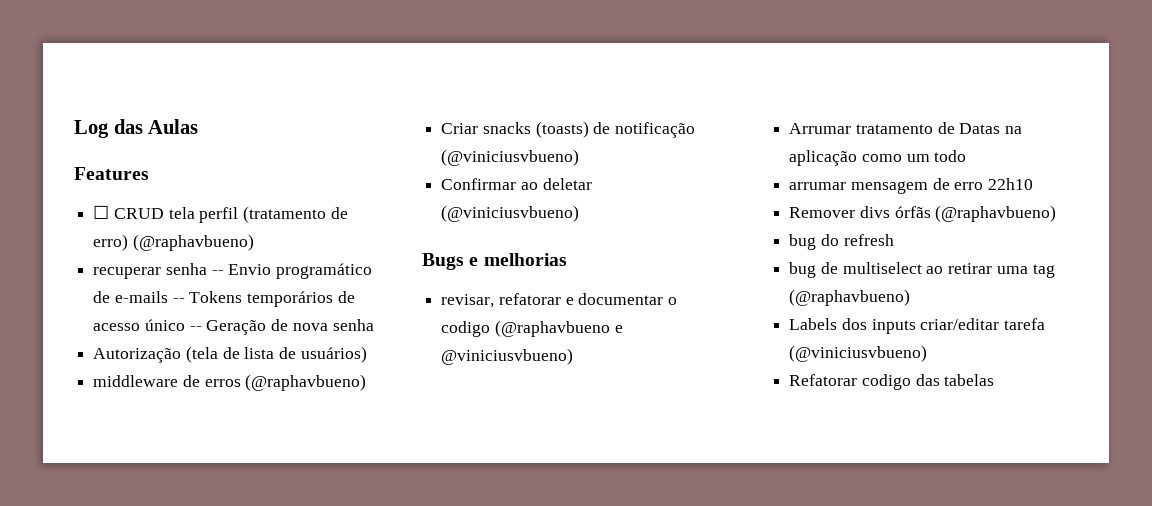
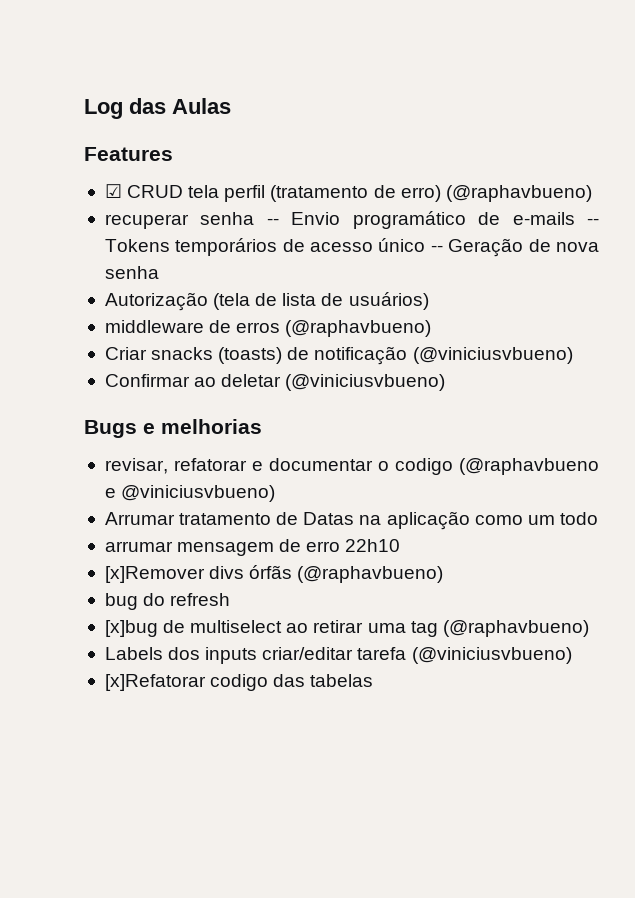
[93,205,110,219] ☐ -> [104,184,122,198] ☑
[789,207,856,218] Remover -> [104,566,205,583] [x]Remover
[789,262,817,278] bug -> [104,620,158,637] [x]bug
[789,374,858,386] Refatorar -> [104,674,206,691] [x]Refatorar

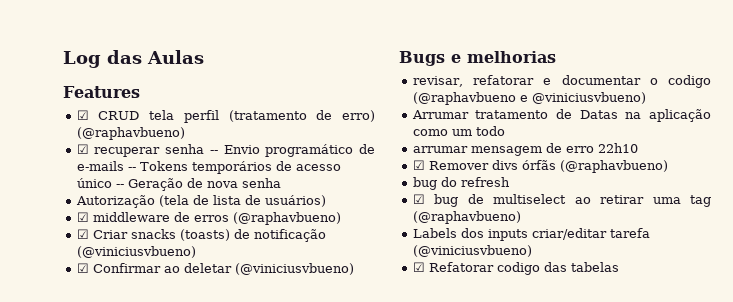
(592, 193) none -> [76,144,89,154] ☑
(429, 301) none -> [76,212,89,222] ☑
(432, 328) none -> [76,229,89,239] ☑
(573, 355) none -> [76,263,89,273] ☑
[104,566,205,583] [x]Remover -> [412,160,489,170] ☑ Remover
[104,620,158,637] [x]bug -> [412,194,459,207] ☑ bug
[104,674,206,691] [x]Refatorar -> [412,262,494,272] ☑ Refatorar

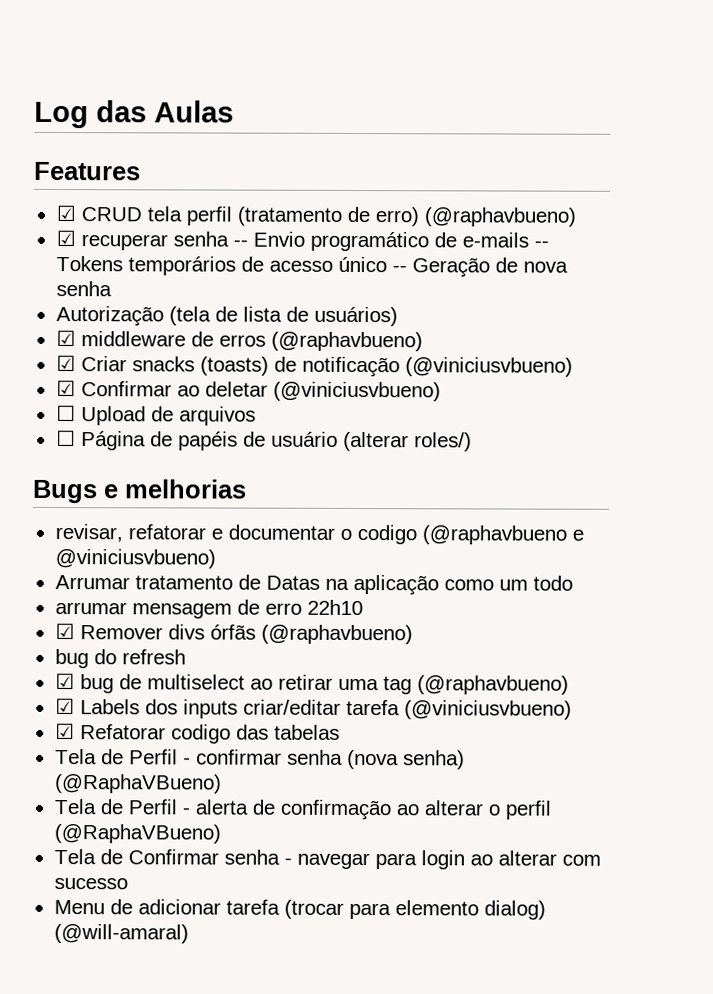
(354, 269) none -> [55,405,256,426] [55,430,472,452] // ☐ Upload de arquivos // ☐ Página de papéis de usuário (alterar roles/)
(521, 217) none -> [54,697,75,715] ☑
(619, 267) none -> [54,748,465,770] [54,773,222,794] [53,798,551,821] [53,823,221,844] [53,848,601,870] [53,877,128,890] [53,899,546,920] [53,923,189,944] // Tela de Perfil - confirmar senha (nova senha) (@RaphaVBueno) // Tela de Perfil - alerta de confirmação ao alterar o perfil (@RaphaVBueno) // Tela de Confirmar senha - navegar para login ao alterar com sucesso // Menu de adicionar tarefa (trocar para elemento dialog) (@will-amaral)

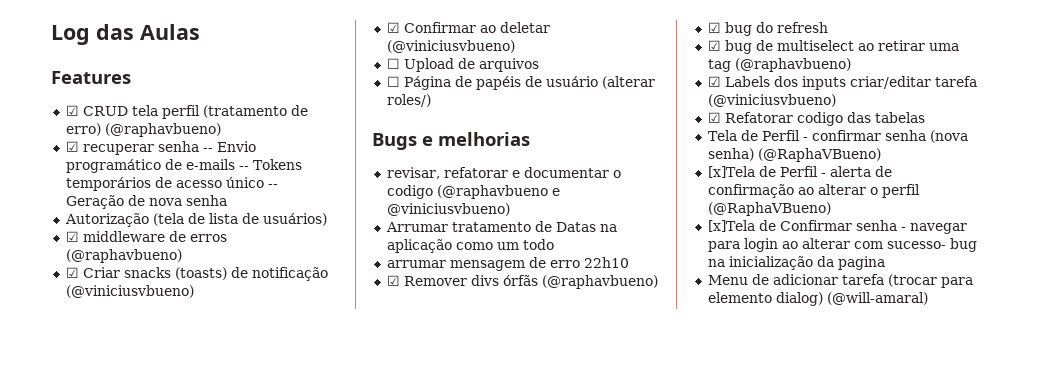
(413, 634) none -> [707,22,721,33] ☑
[53,798,96,815] Tela -> [707,166,755,178] [x]Tela
[53,848,96,865] Tela -> [707,220,755,232] [x]Tela
[53,877,128,890] sucesso -> [886,238,977,252] [707,256,885,270] sucesso- bug na inicialização da pagina

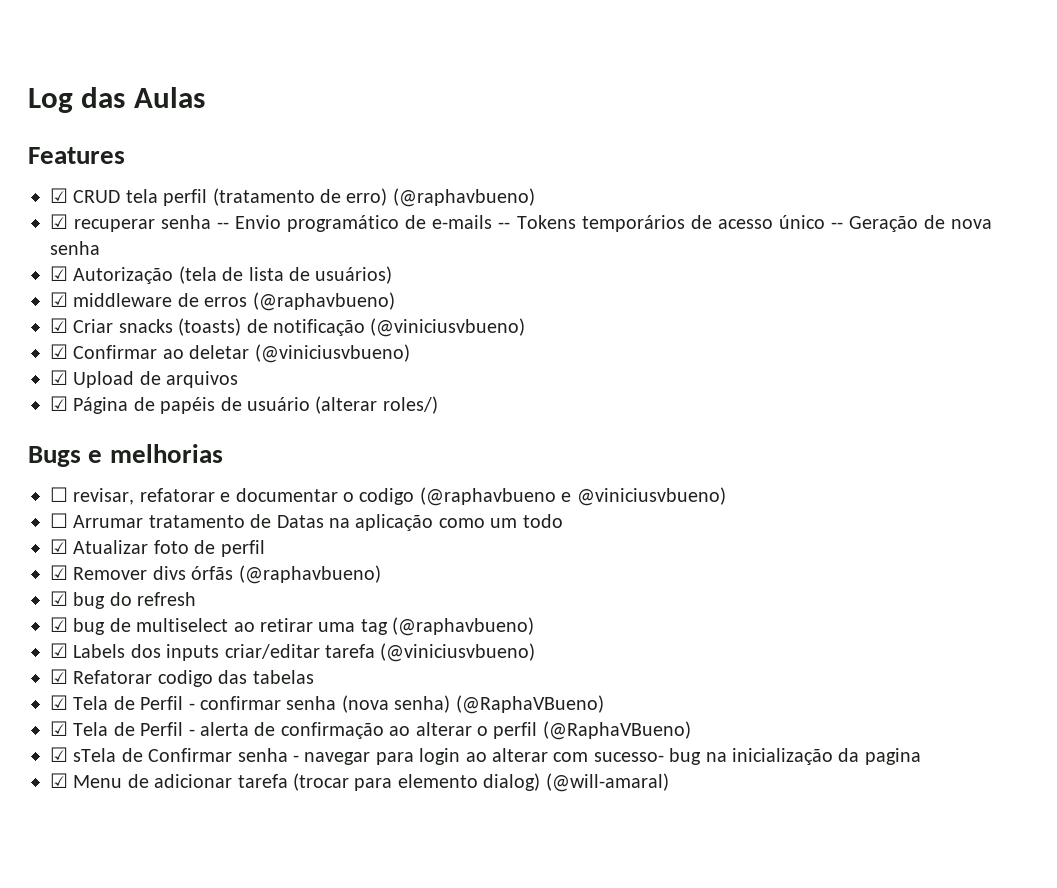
(227, 200) none -> [50,266,68,281] ☑
[386,58,400,69] ☐ -> [50,370,68,385] ☑
[386,76,400,87] ☐ -> [50,396,68,411] ☑
(530, 139) none -> [50,487,68,502] ☐
(510, 209) none -> [50,513,68,528] ☐
[386,257,629,271] arrumar mensagem de erro 22h10 -> [50,539,265,557] ☑ Atualizar foto de perfil
(925, 117) none -> [50,695,68,710] ☑
[707,166,755,178] [x]Tela -> [50,721,109,736] ☑ Tela
[707,220,755,232] [x]Tela -> [50,747,117,762] ☑ sTela
(885, 263) none -> [50,773,68,788] ☑

